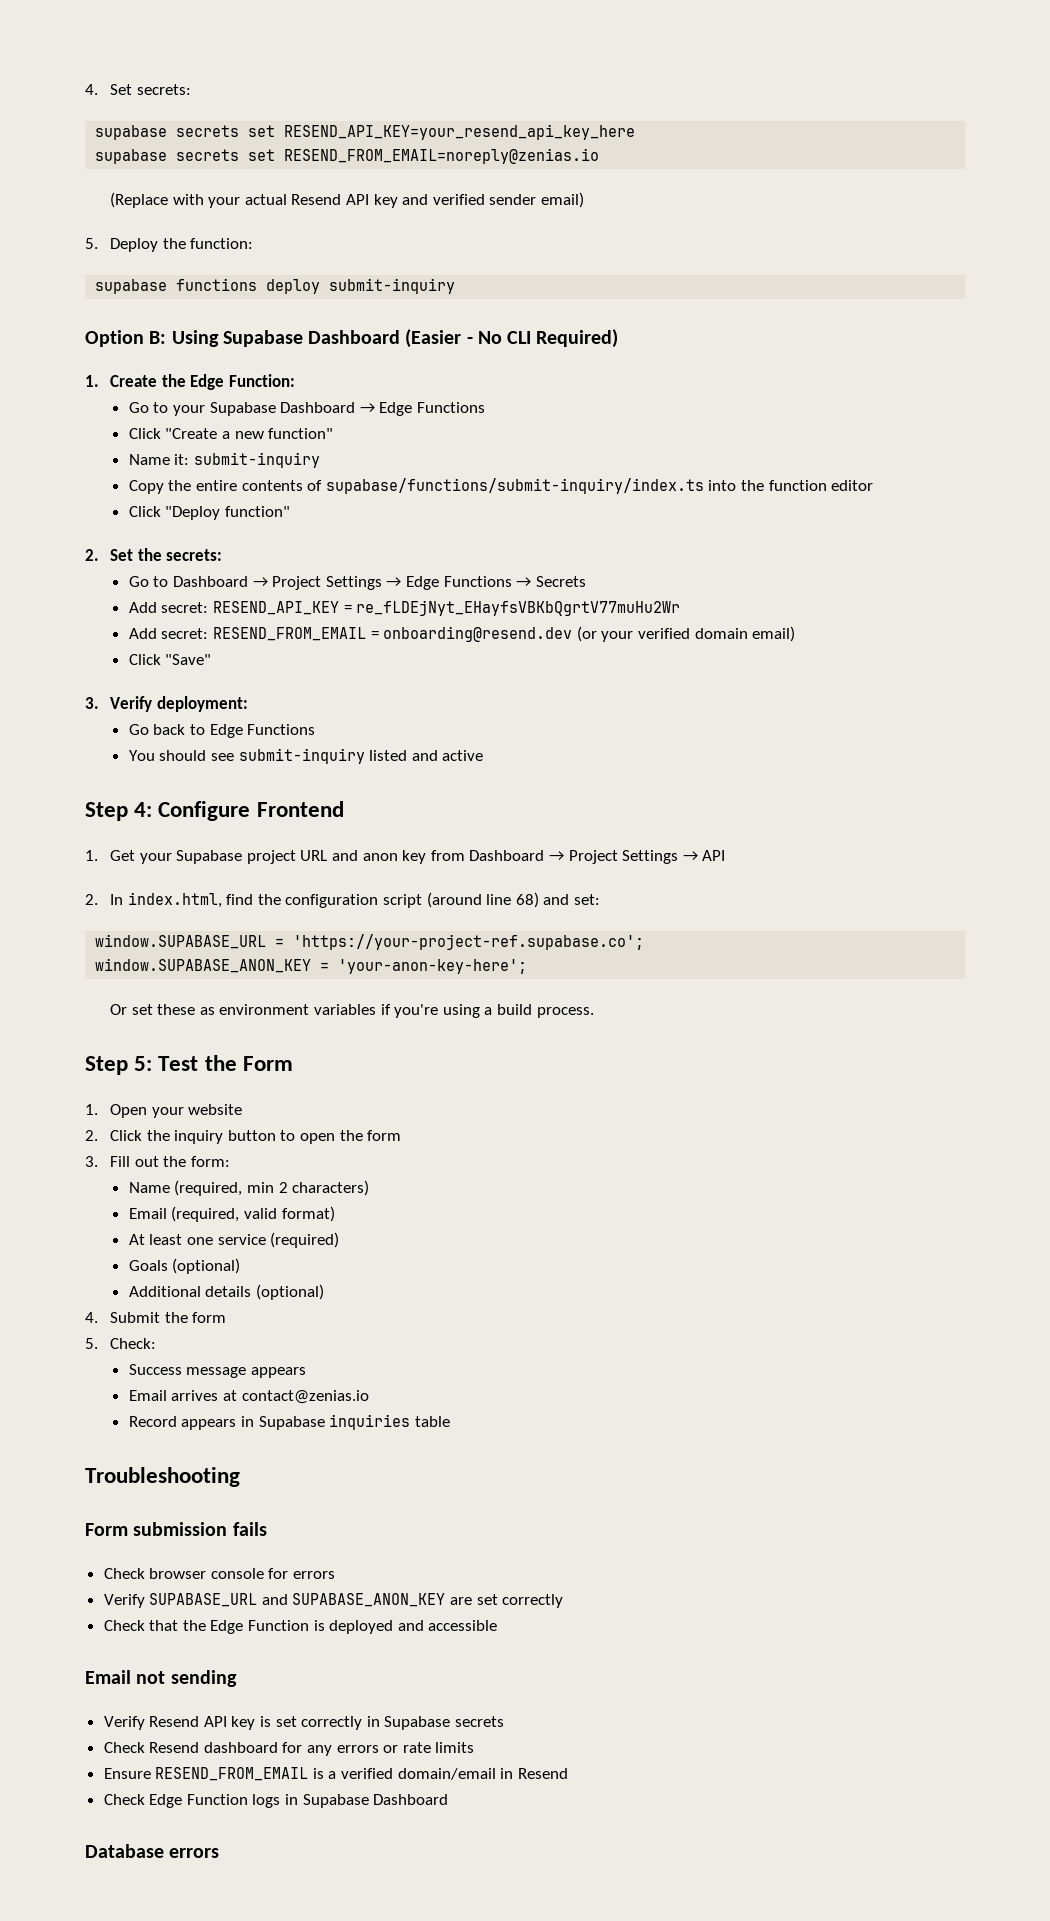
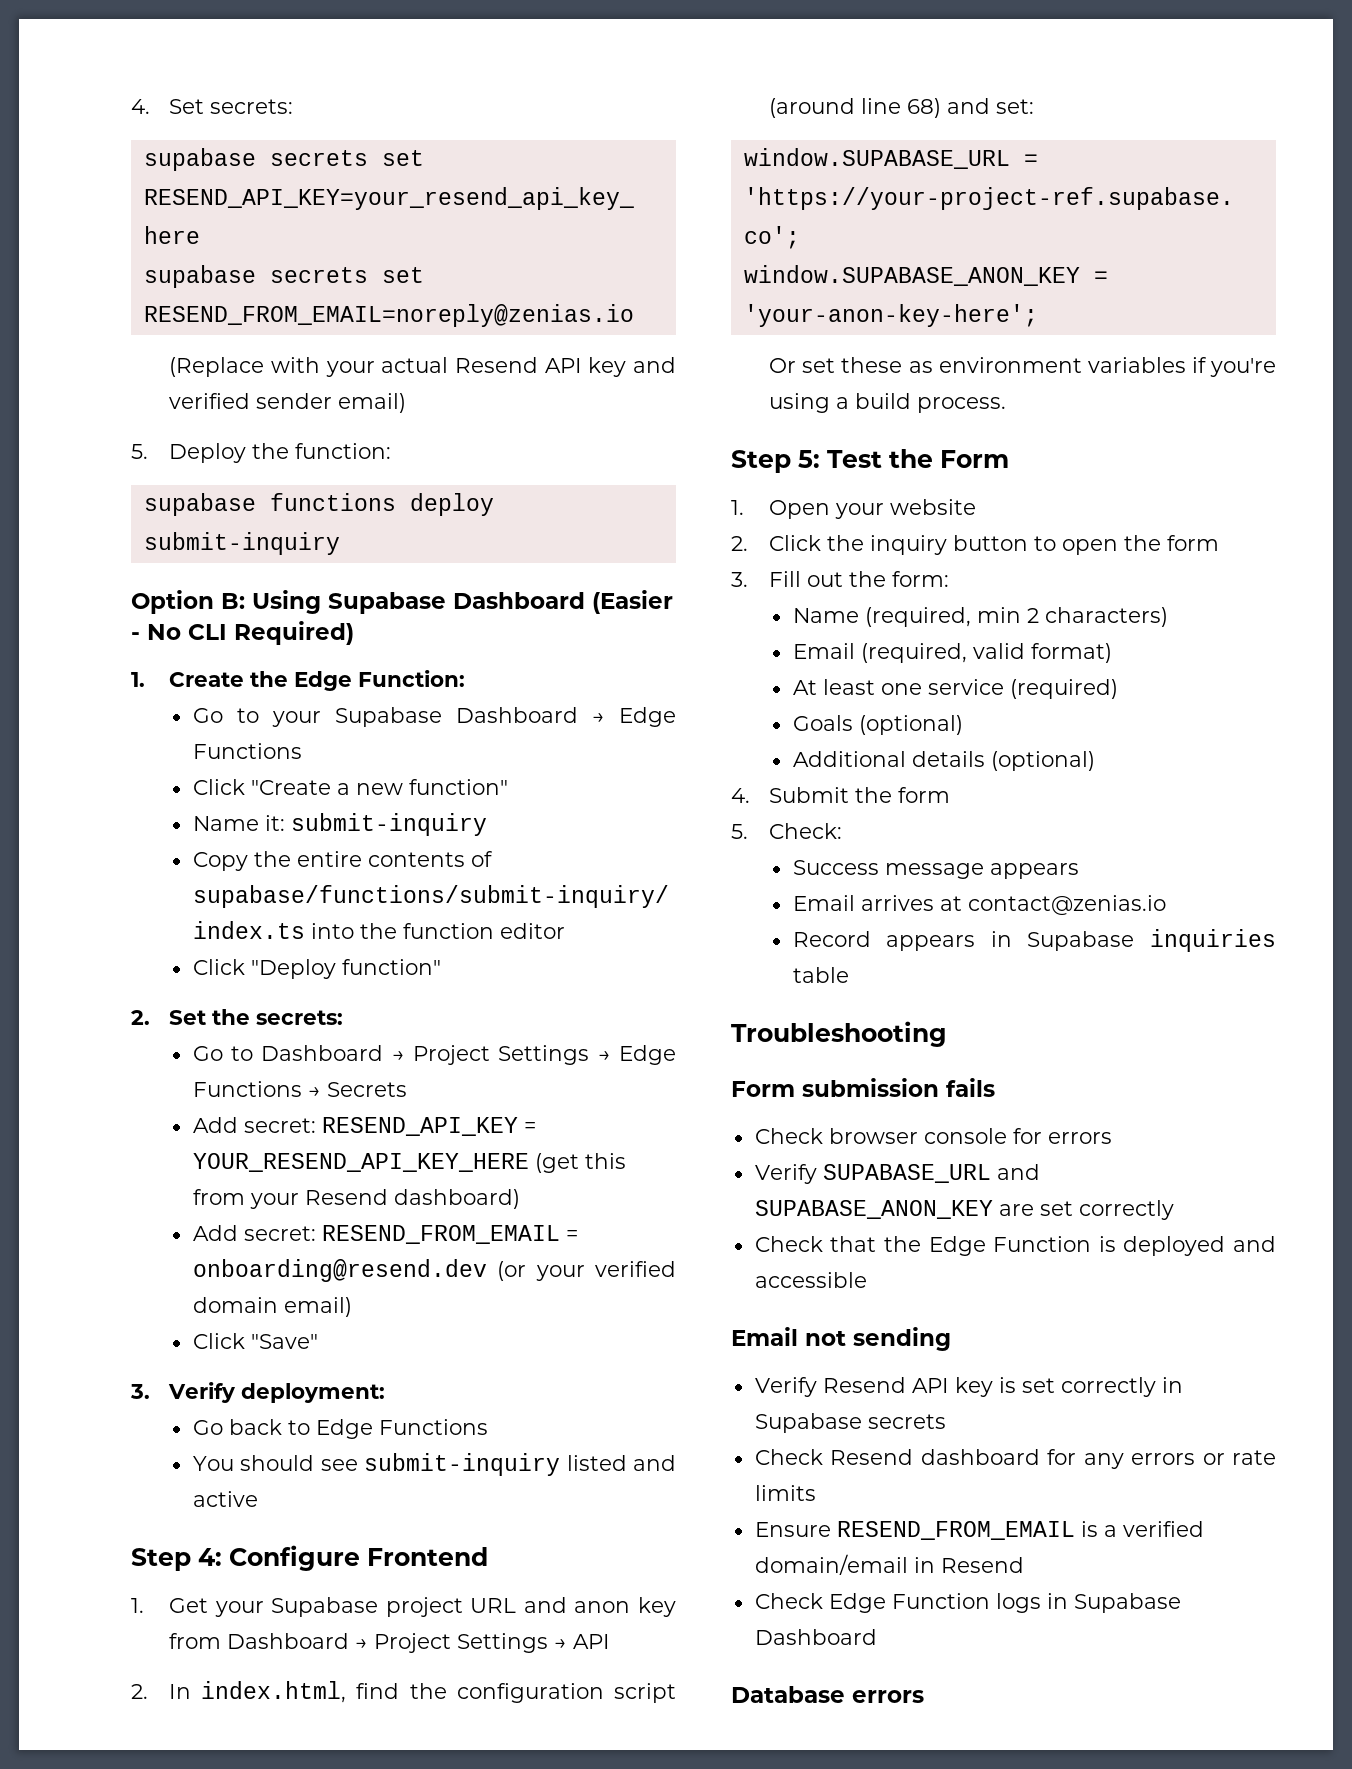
[356,600,681,616] re_fLDEjNyt_EHayfsVBKbQgrtV77muHu2Wr -> [192,1153,626,1173] [192,1189,520,1209] YOUR_RESEND_API_KEY_HERE (get this from your Resend dashboard)

